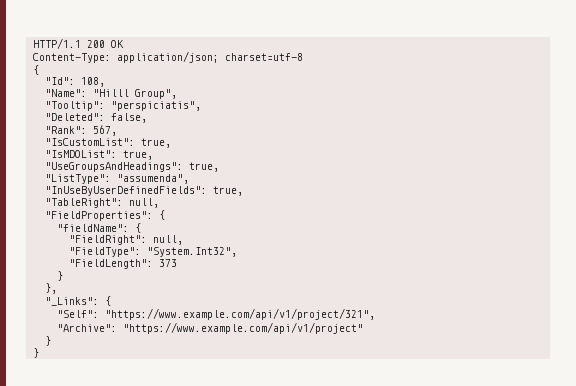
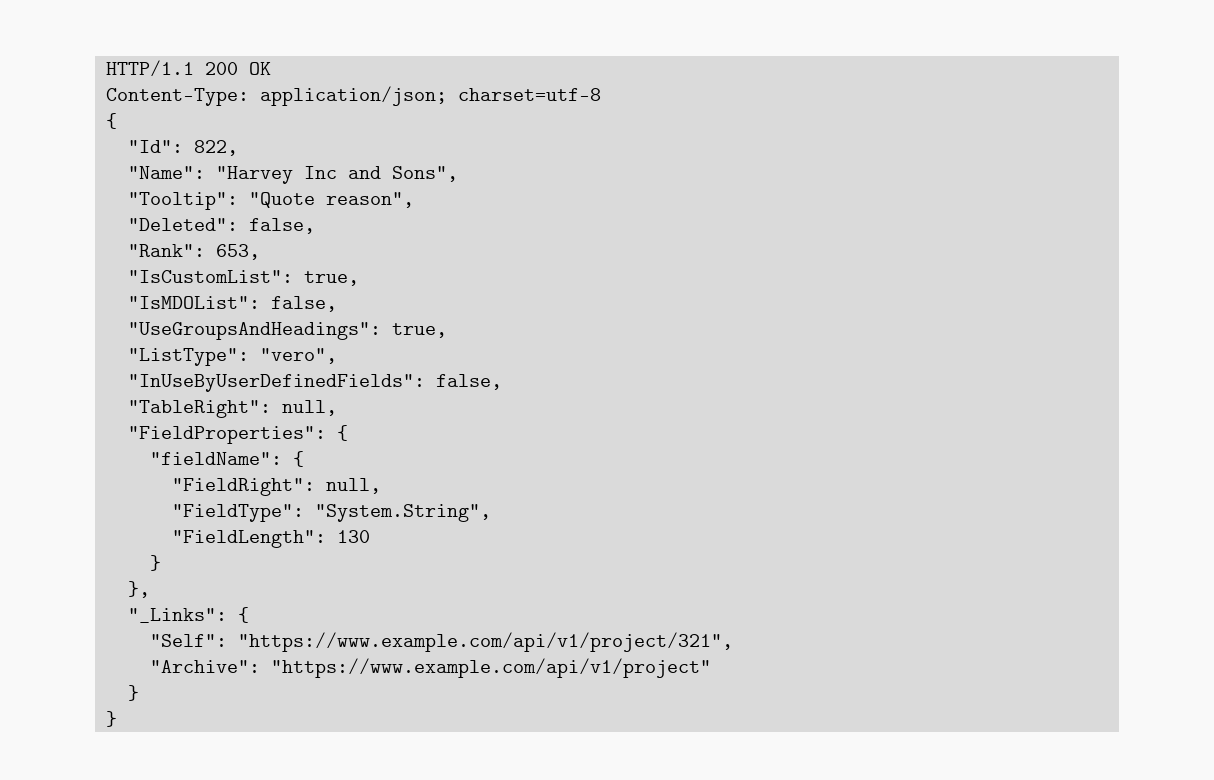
[80,77,105,87] 108, -> [193,140,238,156] 822,
[92,89,177,99] "Hilll Group", -> [215,166,458,184] "Harvey Inc and Sons",
[110,101,201,111] "perspiciatis", -> [248,192,414,208] "Quote reason",
[92,125,117,136] 567, -> [215,244,260,260] 653,
[122,150,153,160] true, -> [270,296,337,312] false,
[116,174,189,184] "assumenda", -> [259,348,337,364] "vero",
[212,186,243,196] true, -> [435,374,502,390] false,
[146,247,237,257] "System.Int32", -> [314,504,491,522] "System.String",
[158,259,177,267] 373 -> [336,530,370,543] 130

